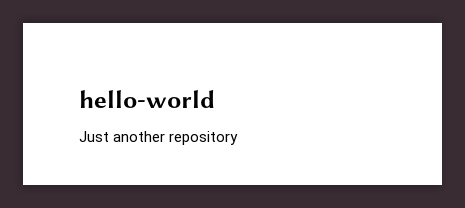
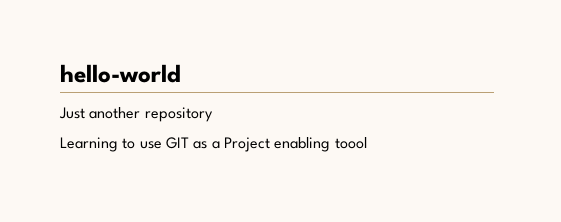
(239, 138) none -> [60,137,367,152] // Learning to use GIT as a Project enabling toool

